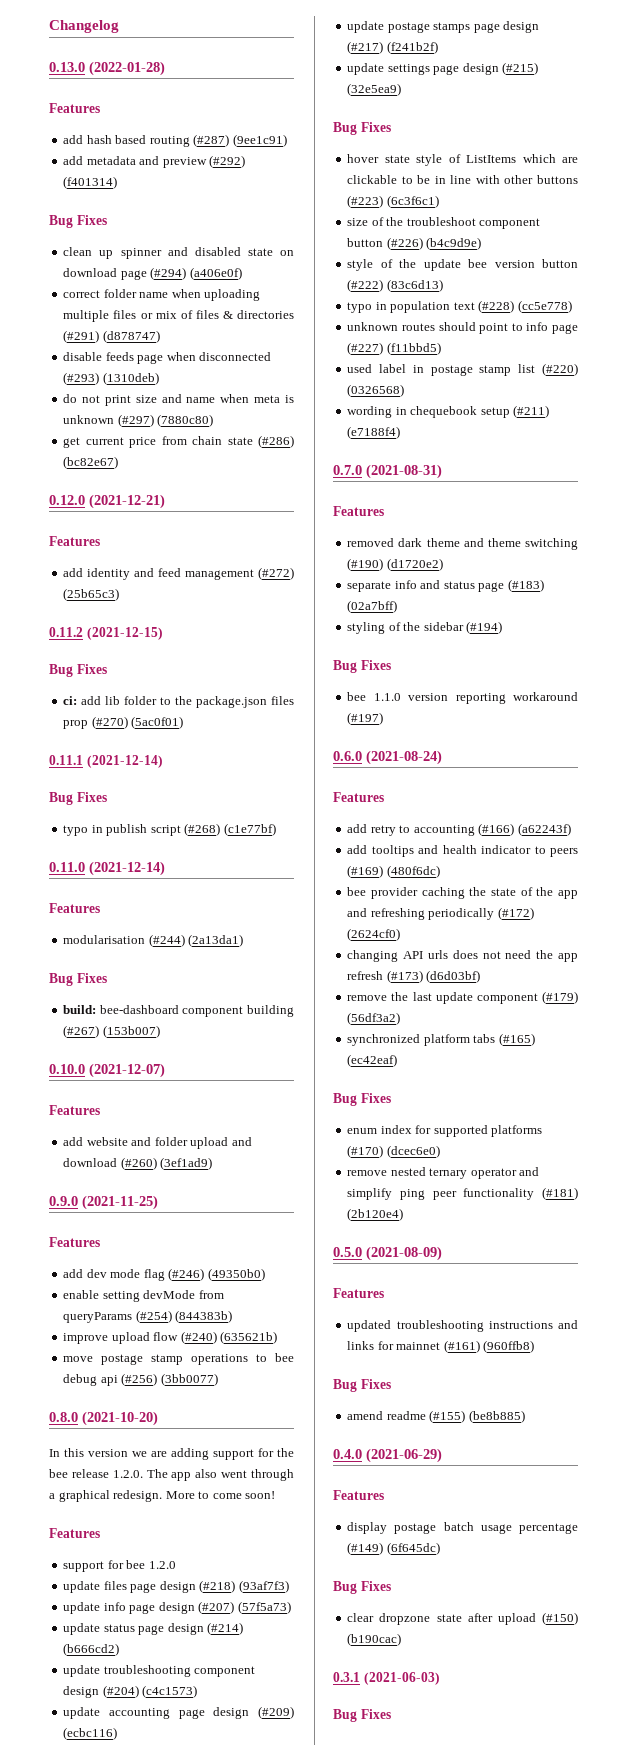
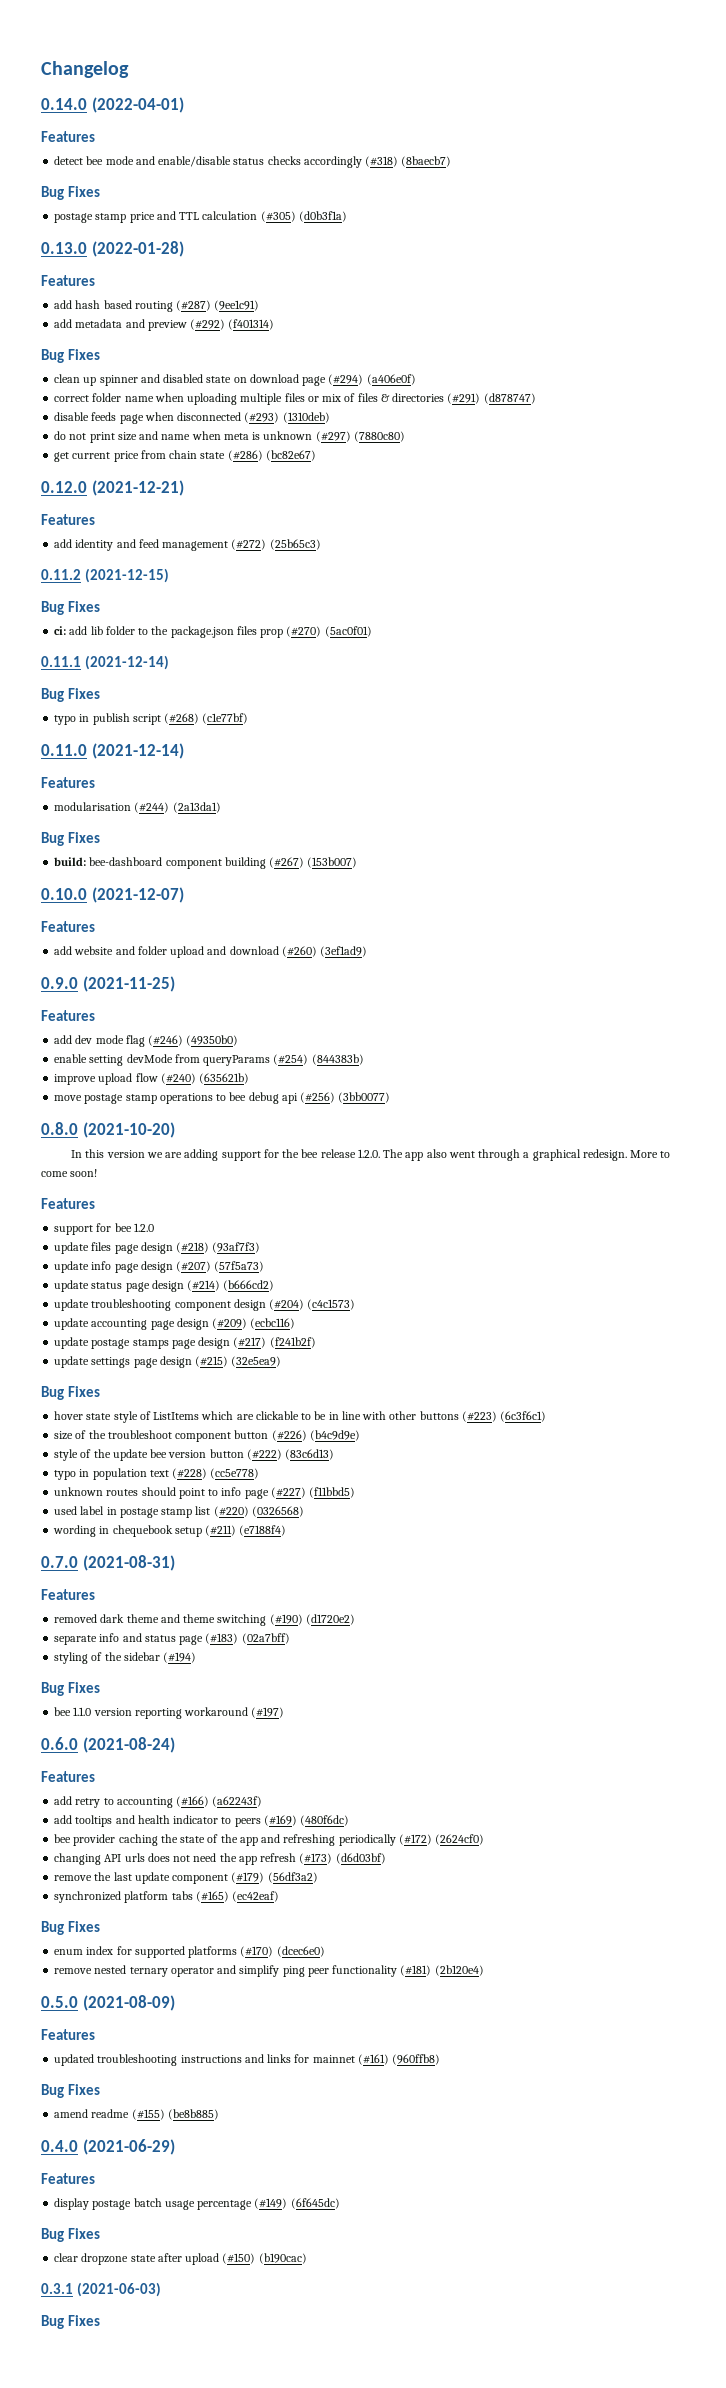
(119, 26) none -> [41,97,184,113] [41,131,95,142] [54,156,452,168] [41,186,100,200] [54,211,347,223] // 0.14.0 (2022-04-01) // Features // detect bee mode and enable/disable status checks accordingly (#318) (8baecb7) // Bug Fixes // postage stamp price and TTL calculation (#305) (d0b3f1a)

